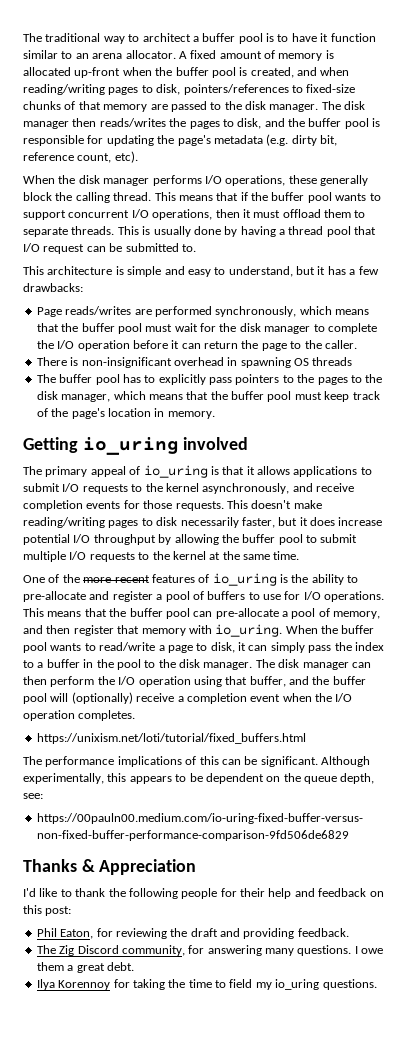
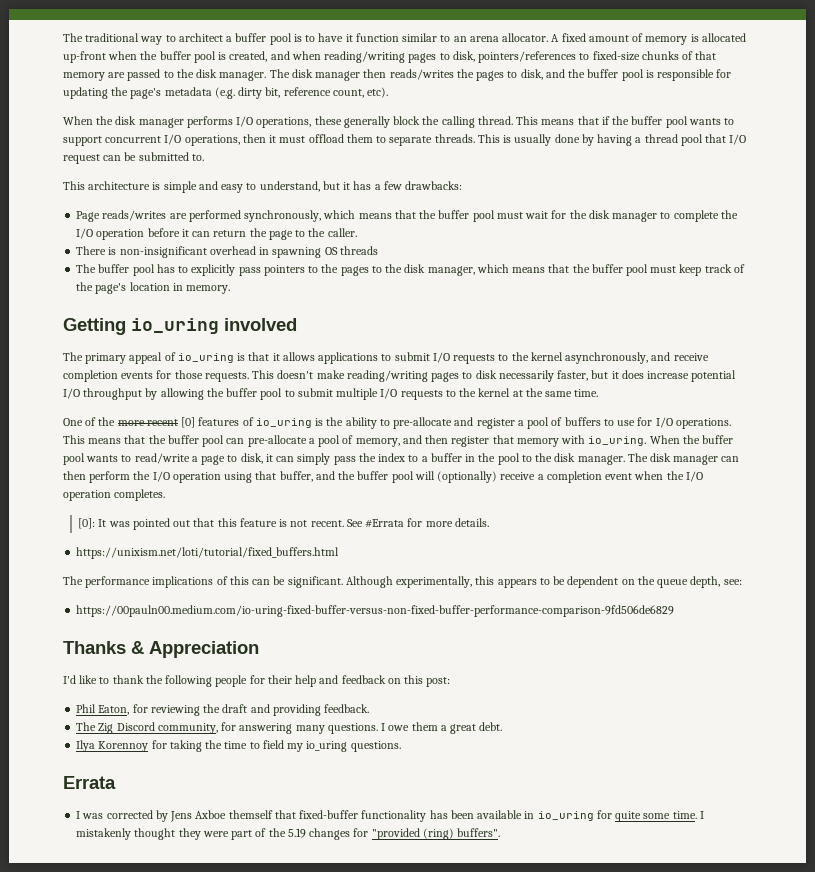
(150, 579) none -> [181,417,196,428] [0]
(136, 715) none -> [78,518,489,530] // [0]: It was pointed out that this feature is not recent. See #Errata for more details.
(377, 984) none -> [63,776,116,789] [76,810,704,822] [76,828,501,840] // Errata // I was corrected by Jens Axboe themself that fixed-buffer functionality has been available in io_uring for quite some time. I mistakenly thought they were part of the 5.19 changes for "provided (ring) buffers".

